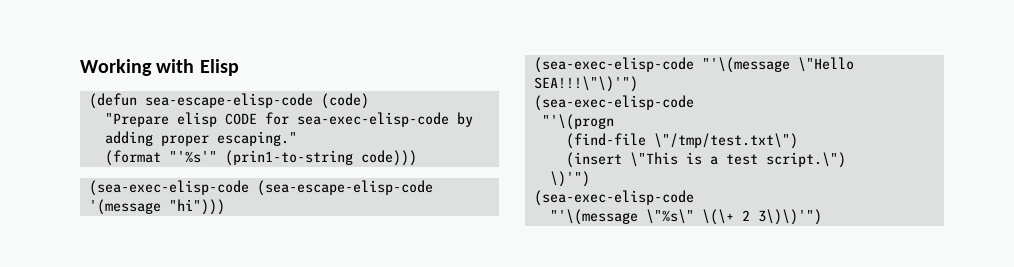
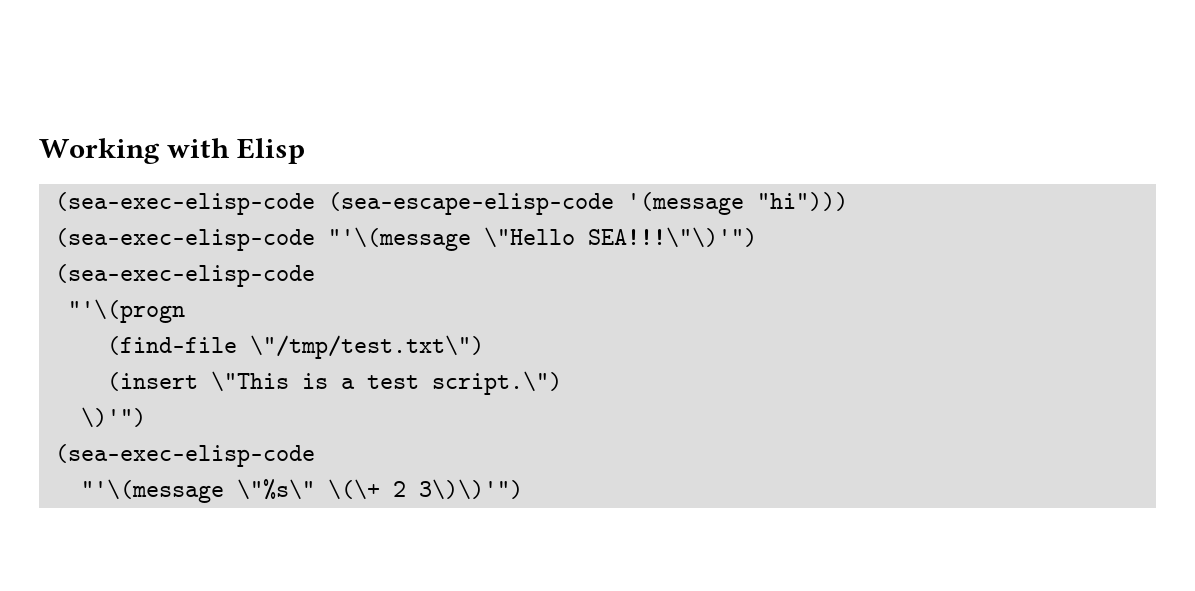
[89,93,370,109] [105,112,474,127] [105,131,298,146] [105,150,418,166] // (defun sea-escape-elisp-code (code) // "Prepare elisp CODE for sea-exec-elisp-code by adding proper escaping." // (format "'%s'" (prin1-to-string code))) -> (305, 151) none

